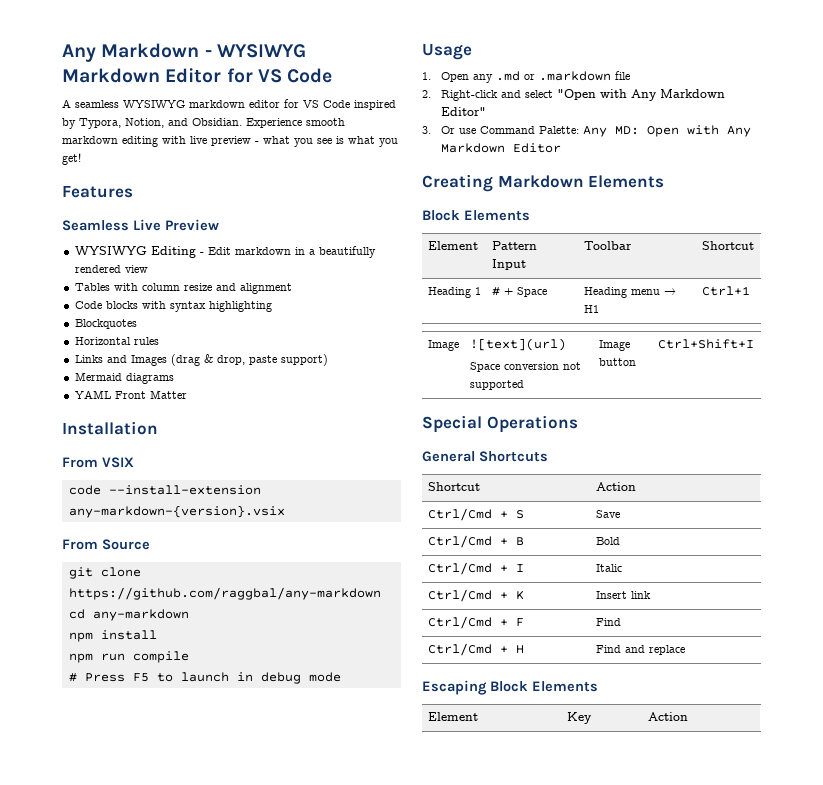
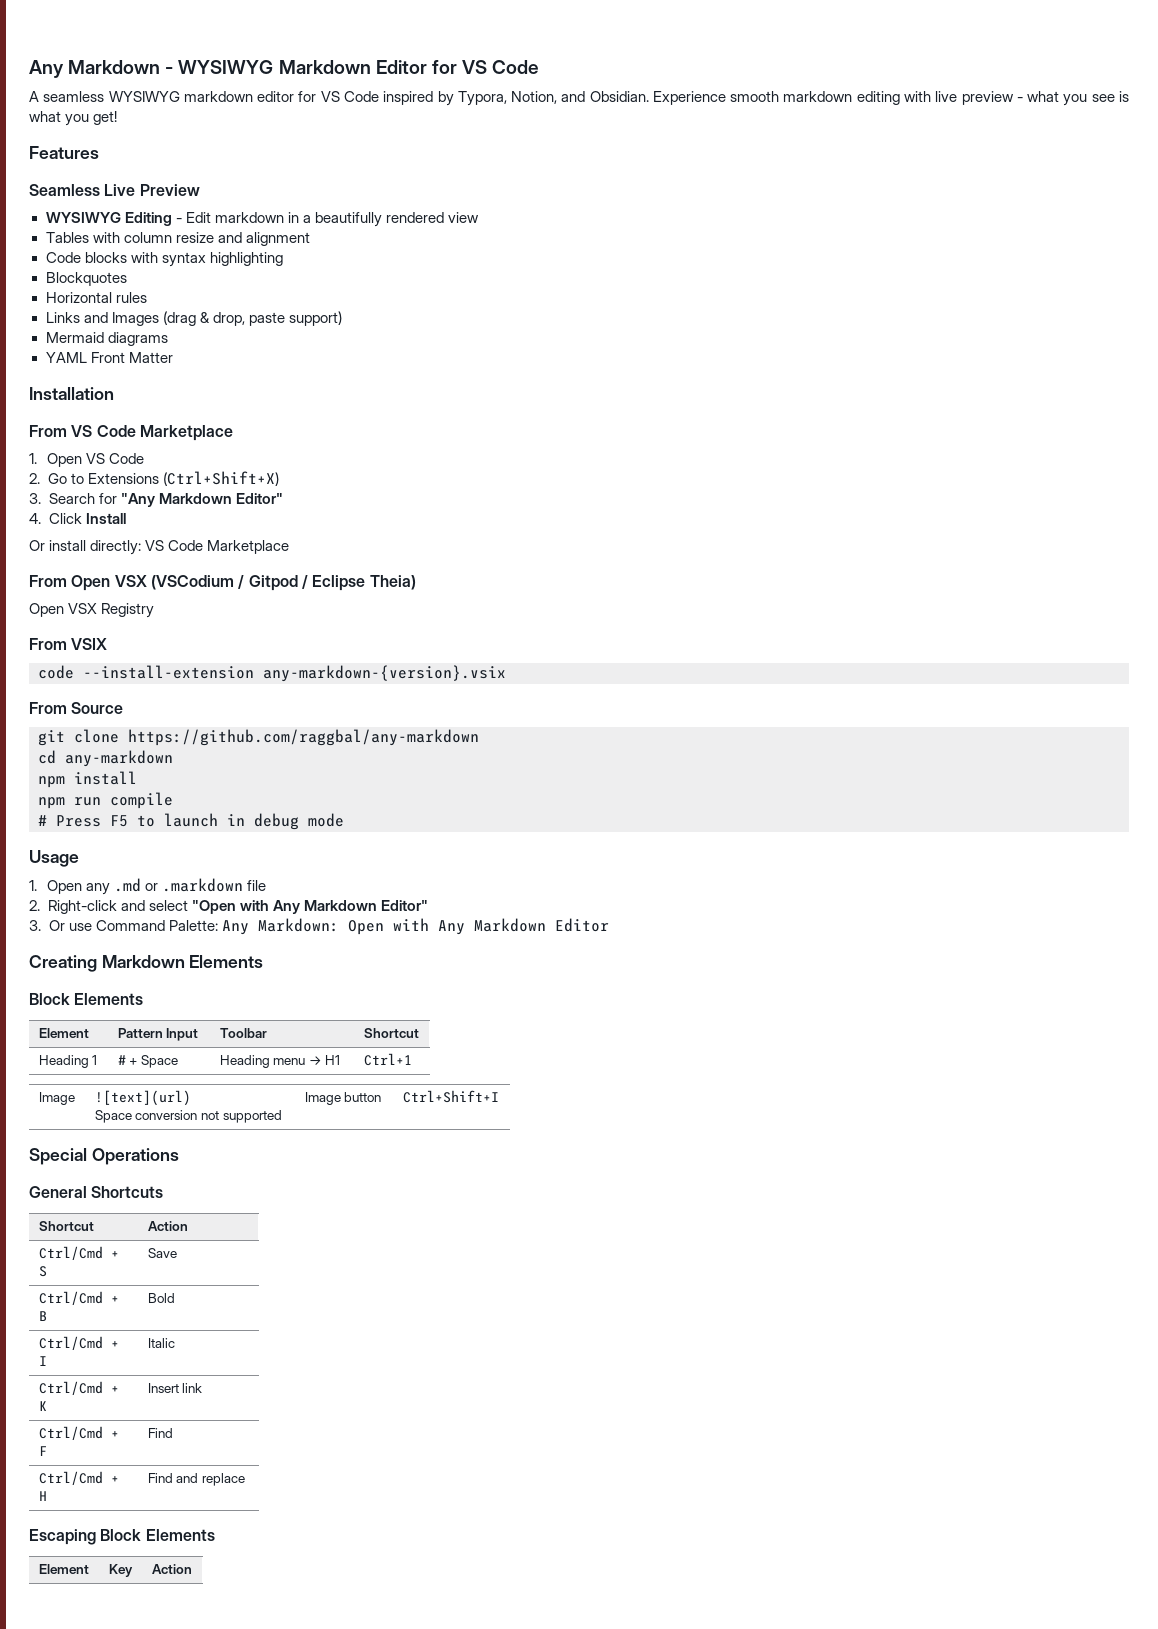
(158, 428) none -> [29,425,233,441] [29,453,145,467] [29,471,279,486] [29,493,283,507] [29,513,126,524] [29,540,290,555] [29,575,416,591] [29,603,155,618] // From VS Code Marketplace // 1. Open VS Code // 2. Go to Extensions (Ctrl+Shift+X) // 3. Search for "Any Markdown Editor" // 4. Click Install // Or install directly: VS Code Marketplace // From Open VSX (VSCodium / Gitpod / Eclipse Theia) // Open VSX Registry
[615,126,640,135] MD: -> [257,918,339,932] Markdown:

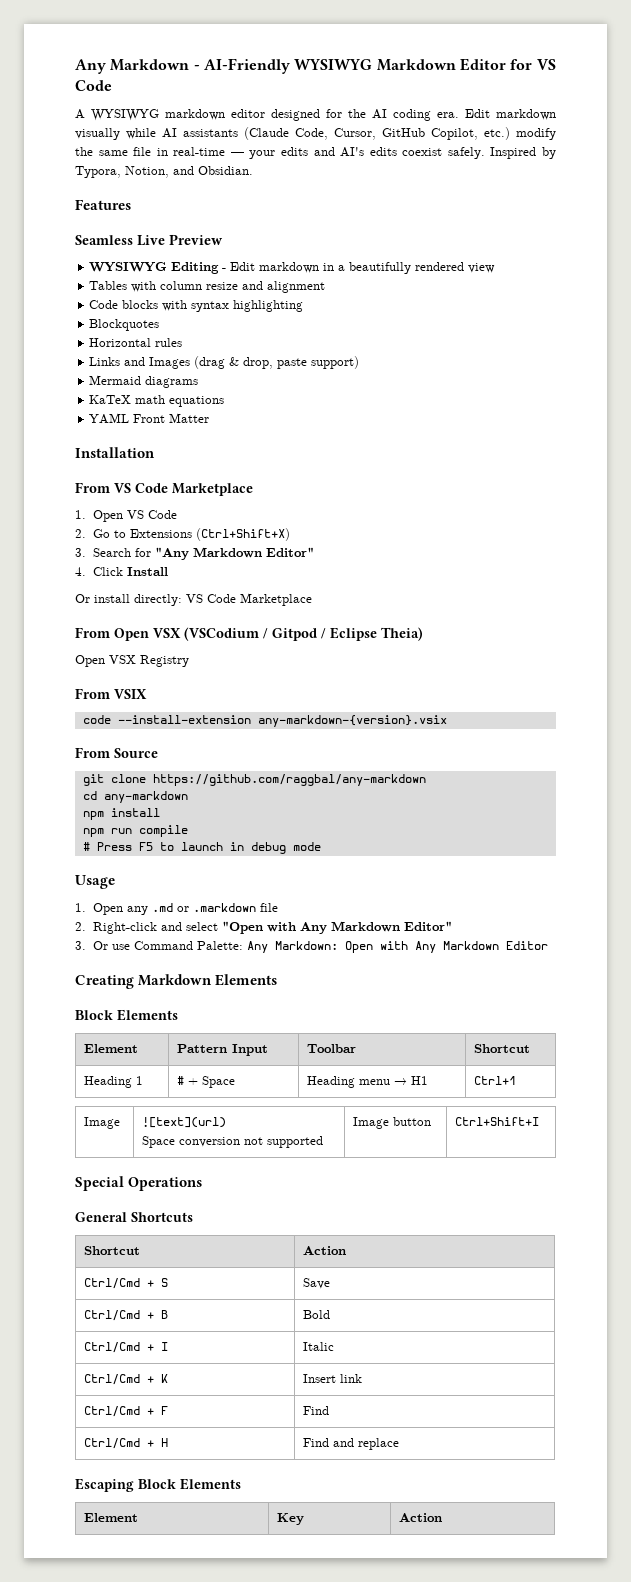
(174, 70) none -> [203,58,290,74] AI-Friendly
[43,91,105,102] seamless -> (85, 114) none
[298,91,434,105] for VS Code inspired -> [271,109,556,121] [75,127,556,140] [75,147,537,159] designed for the AI coding era. Edit markdown visually while AI assistants (Claude Code, Cursor, GitHub Copilot, etc.) modify the same file in real-time — your edits and AI's edits coexist safely. Inspired
[652,91,1129,106] [29,111,118,126] Experience smooth markdown editing with live preview - what you see is what you get! -> (253, 170) none
(168, 339) none -> [89,395,225,407] // KaTeX math equations

